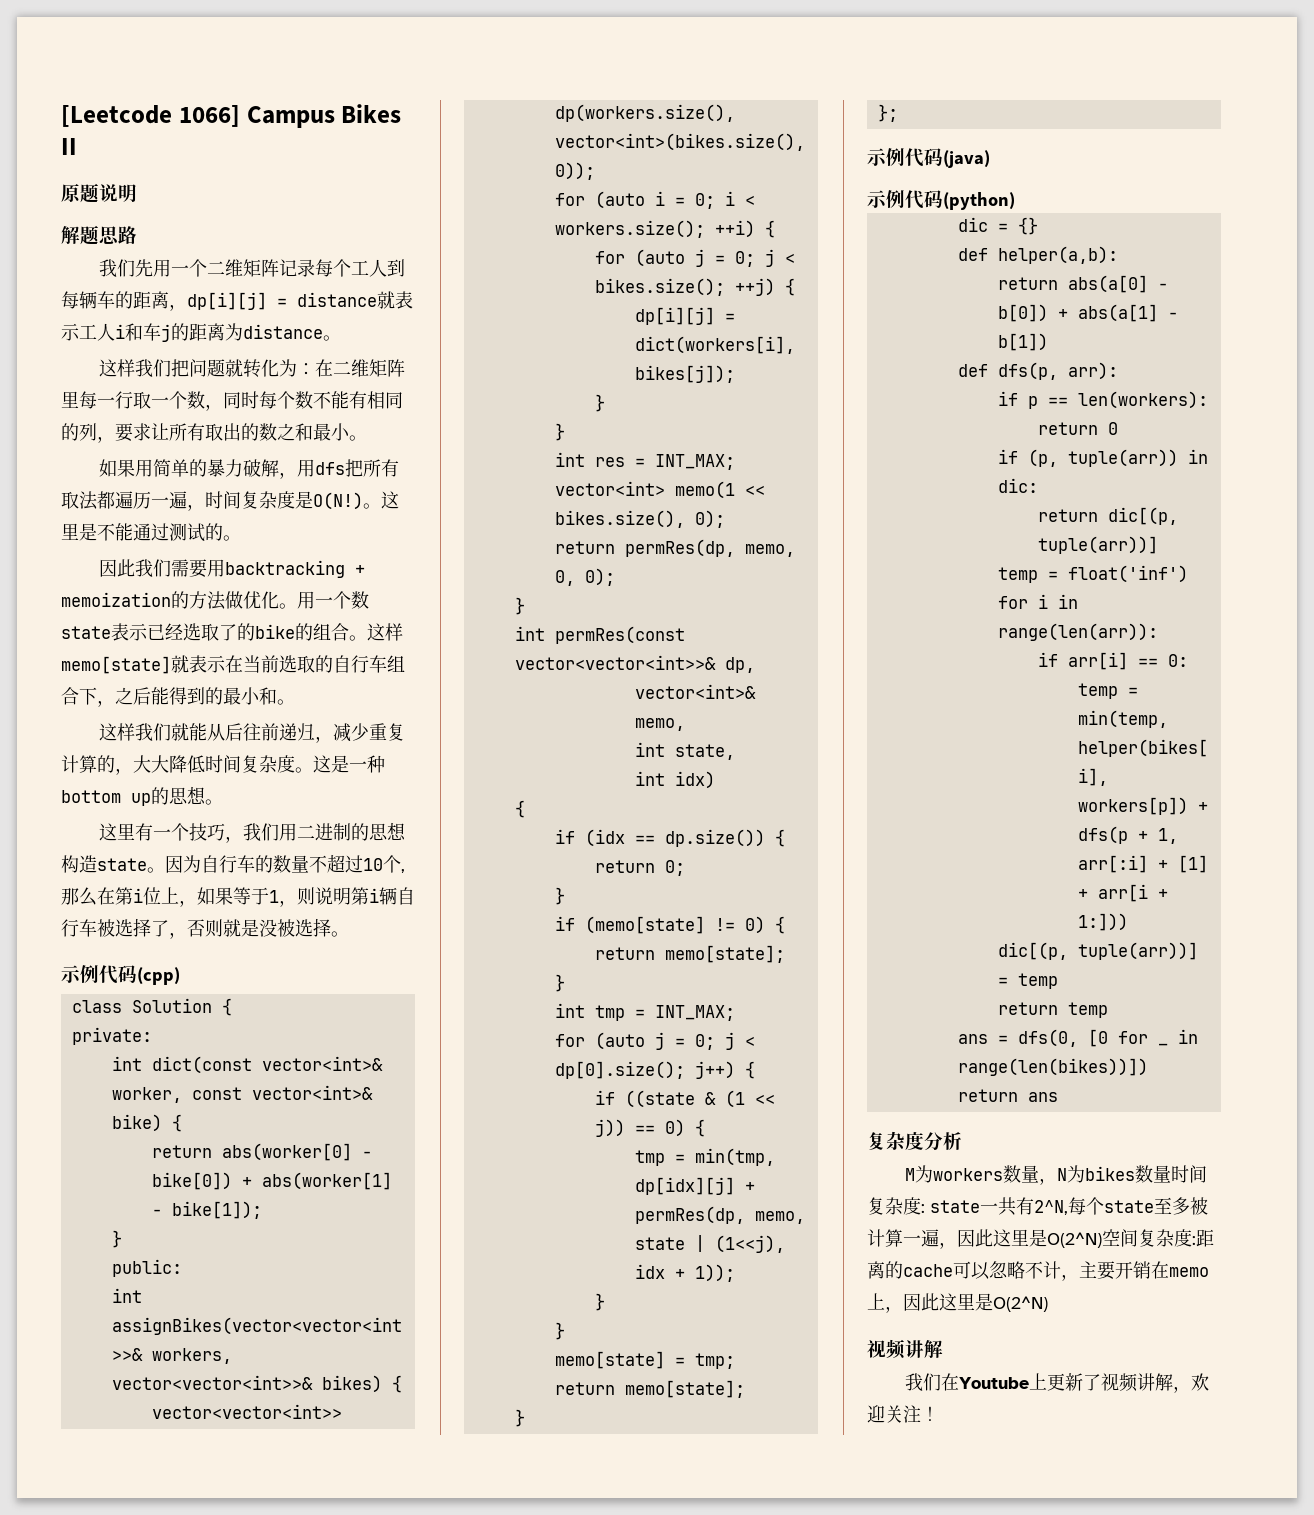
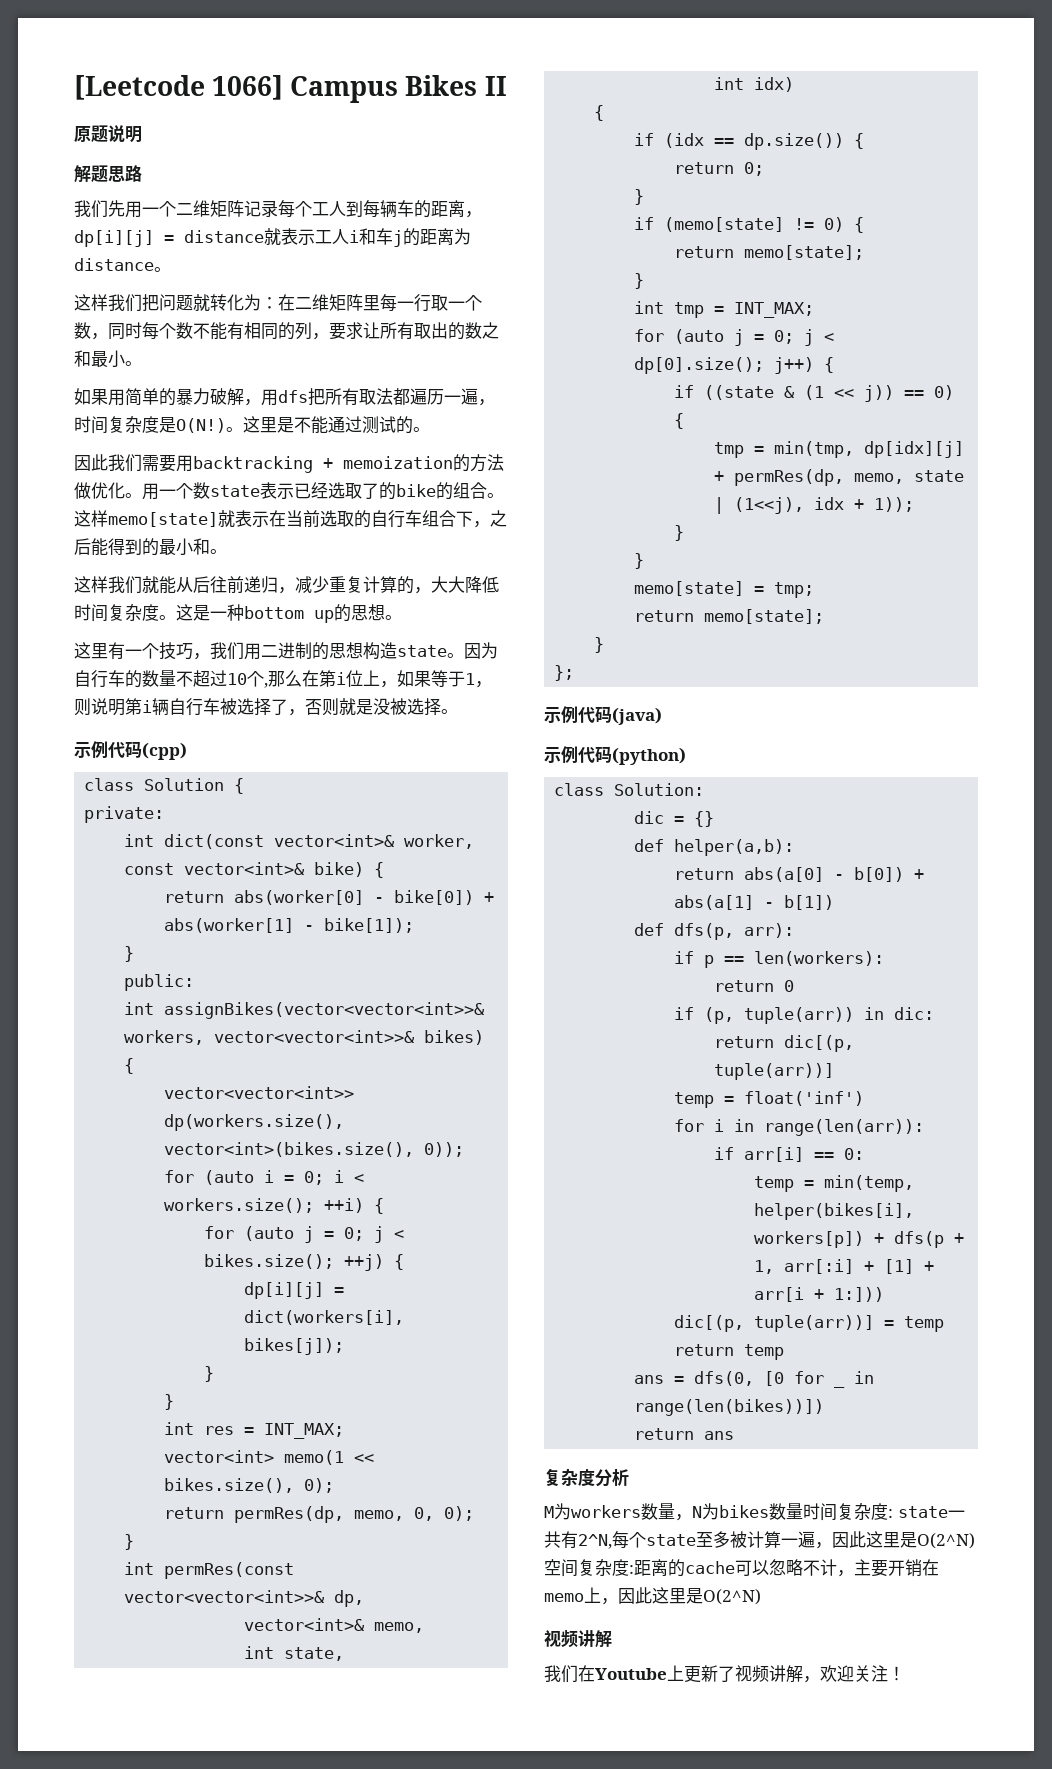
(1015, 201) none -> [554,783,705,796] // class Solution:

